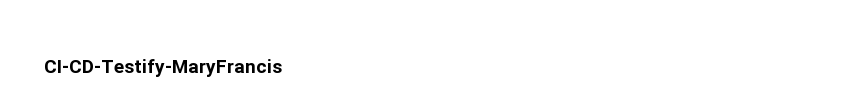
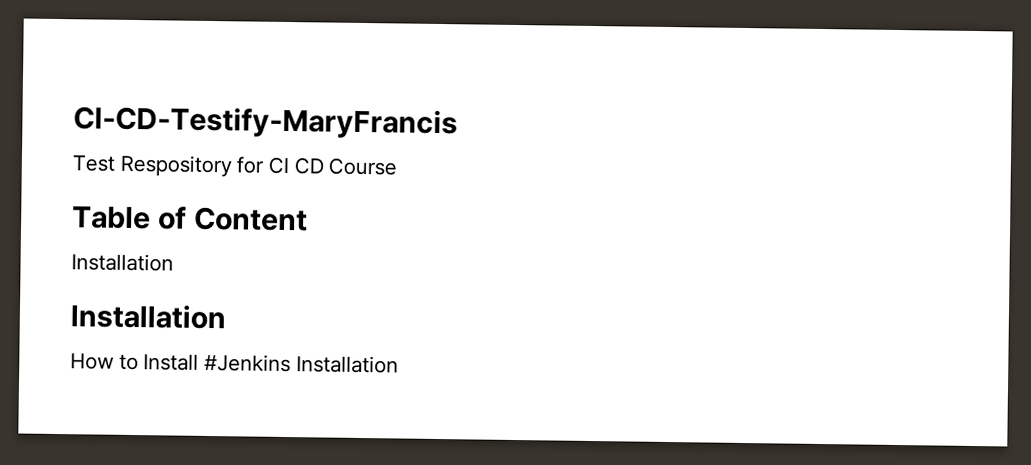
(282, 68) none -> [72,154,398,178] [72,206,308,232] [71,253,174,272] [70,303,227,330] [70,353,399,374] // Test Respository for CI CD Course // Table of Content // Installation // Installation // How to Install #Jenkins Installation

